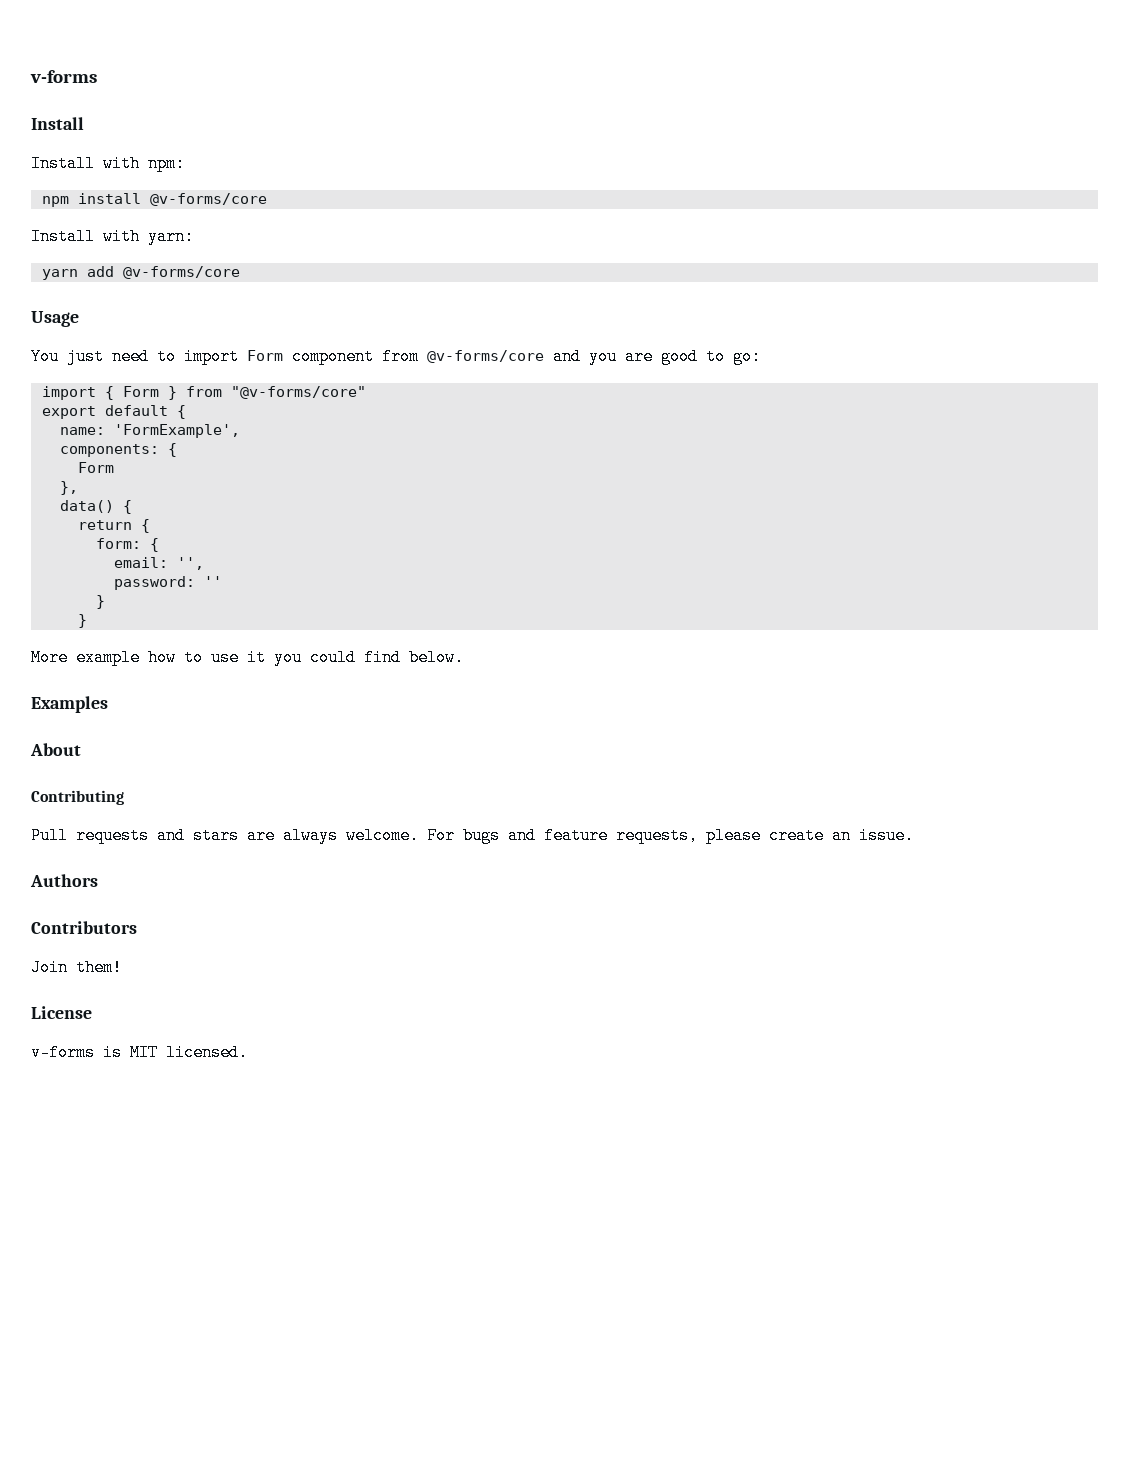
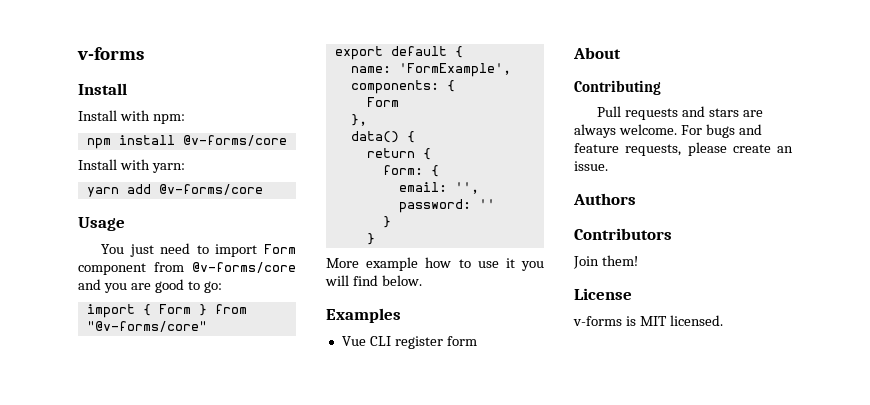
[310,649,356,666] could -> [325,275,349,286] will
(108, 704) none -> [341,336,477,349] // Vue CLI register form

